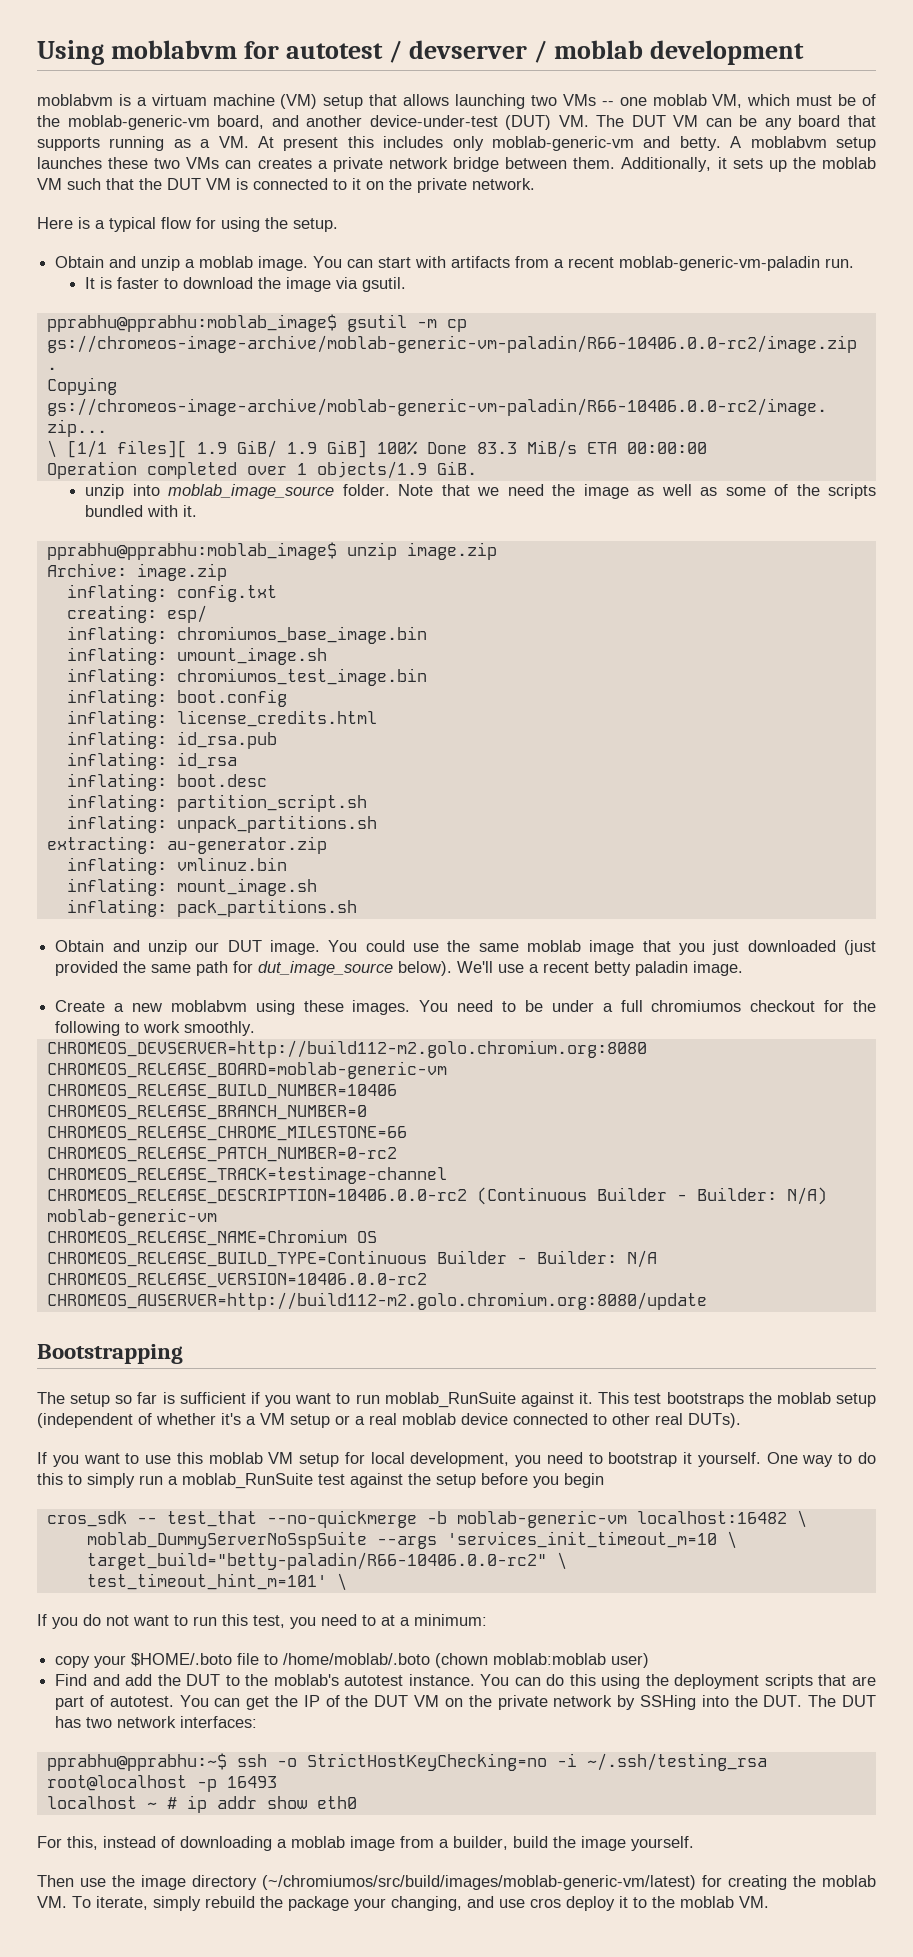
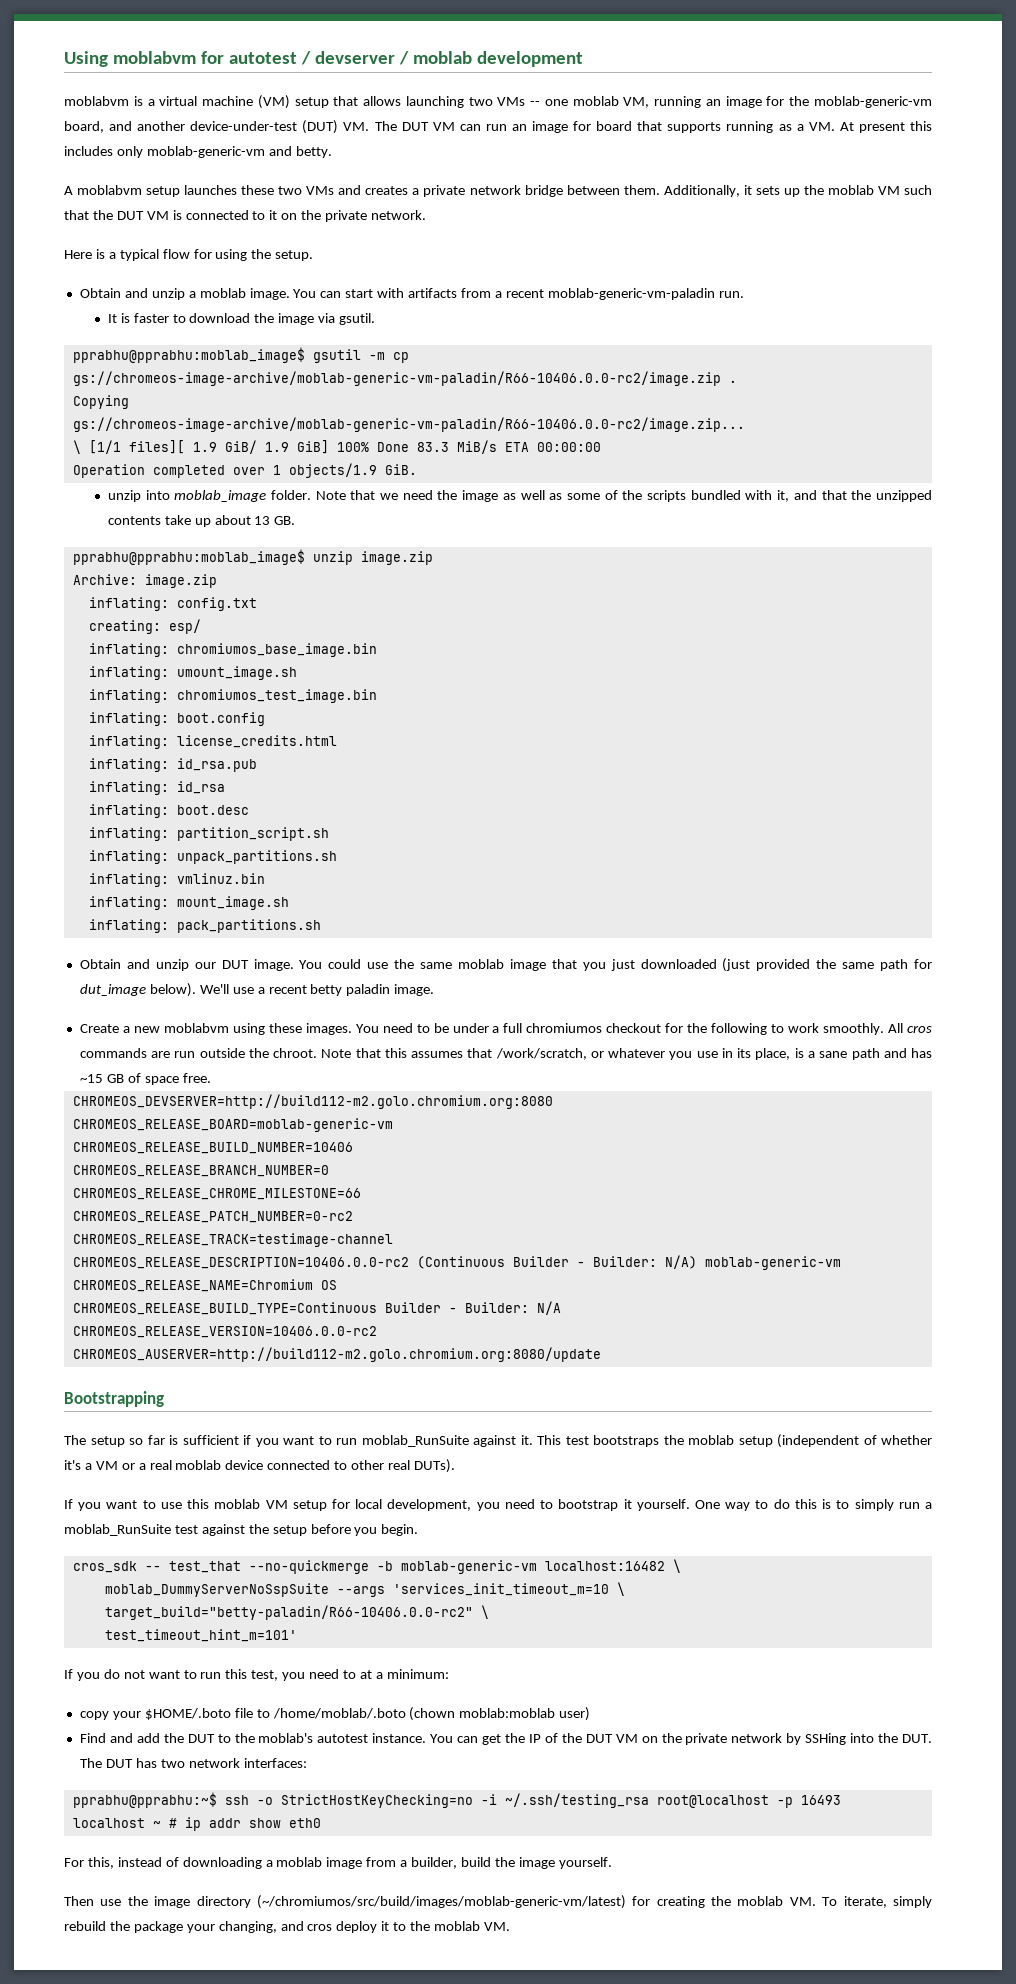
[151,94,207,106] virtuam -> [159,96,198,106] virtual
[747,94,877,106] which must be of -> [654,96,785,108] running an image for
[739,115,792,130] be any -> [485,121,592,133] run an image for
(721, 143) none -> (332, 152) //
[225,160,252,169] can -> [338,185,362,195] and
[168,484,335,499] moblab_image_source -> [174,490,267,502] moblab_image
[183,505,198,517] it. -> [777,490,932,502] [107,515,296,527] it, and that the unzipped contents take up about 13 GB.
[46,836,327,854] // extracting: au-generator.zip -> (337, 857) none
[258,961,394,976] dut_image_source -> [79,984,146,996] dut_image
(256, 1028) none -> [888,1023,932,1033] [79,1048,932,1060] [79,1073,211,1085] All cros commands are run outside the chroot. Note that this assumes that /work/scratch, or whatever you use in its place, is a sane path and has ~15 GB of space free.
[290,1414,330,1428] setup -> (118, 1465) none
(63, 1479) none -> [822,1499,832,1509] is
[564,1473,604,1488] begin -> [381,1524,419,1536] begin.
[336,1573,347,1591] \ -> (297, 1635) none
[546,1674,876,1689] [55,1695,241,1710] do this using the deployment scripts that are part of autotest. You can -> (479, 1739) none
[499,1899,525,1908] use -> (304, 1926) none

